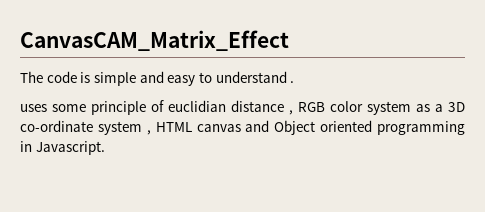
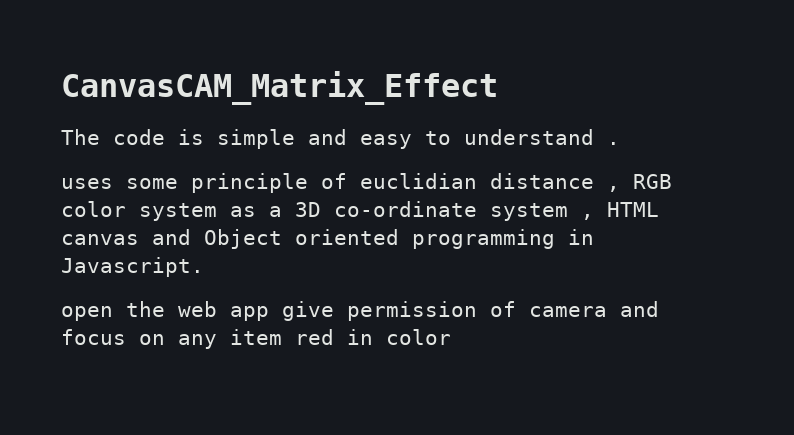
(105, 148) none -> [61,301,659,321] [61,329,451,349] // open the web app give permission of camera and focus on any item red in color

